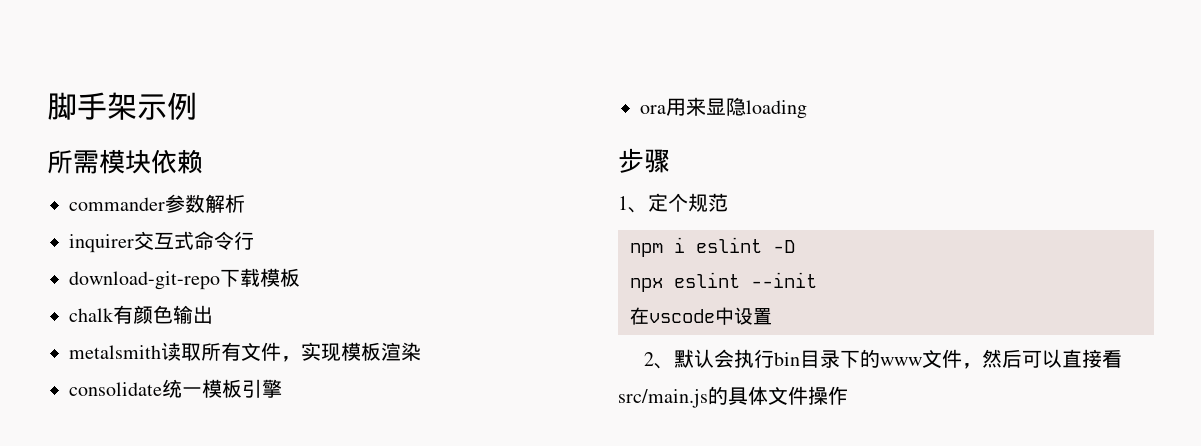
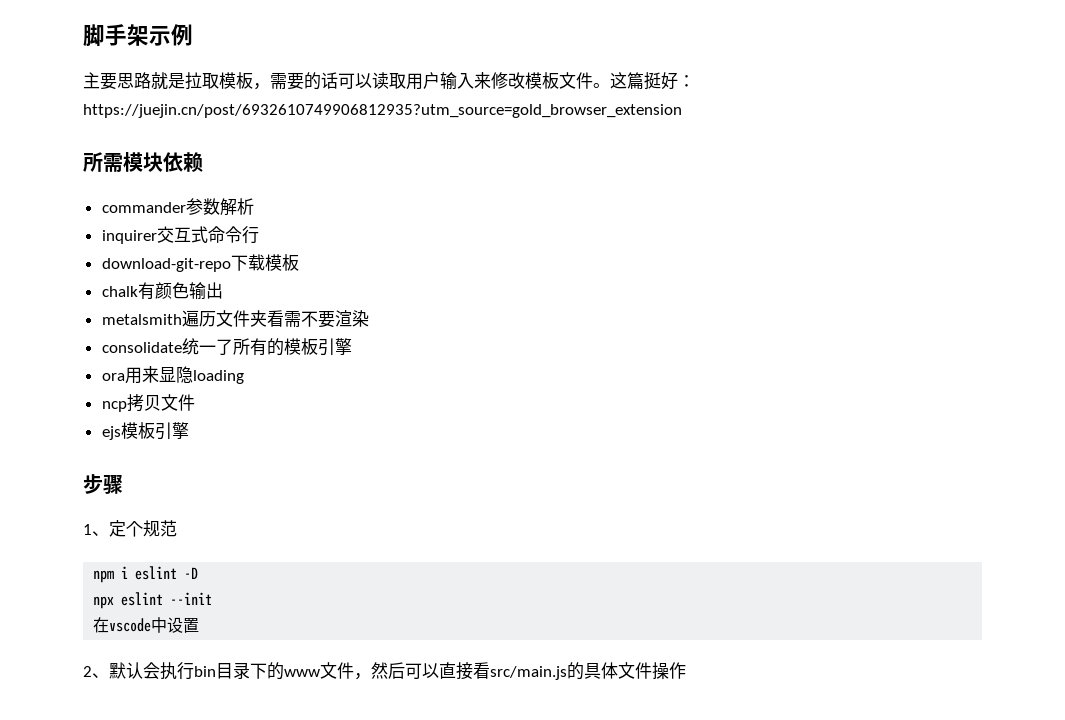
(197, 106) none -> [83,72,695,90] [83,104,682,118] // 主要思路就是拉取模板，需要的话可以读取用户输入来修改模板文件。这篇挺好：https://juejin.cn/post/6932610749906812935?utm_source=gold_browser_extension
[161,342,381,362] 读取所有文件，实现模板 -> [181,310,335,328] 遍历文件夹看需不要
(202, 391) none -> [215,338,284,356] 了所有的
(807, 109) none -> [101,394,195,412] [101,422,189,440] // ncp拷贝文件 // ejs模板引擎

